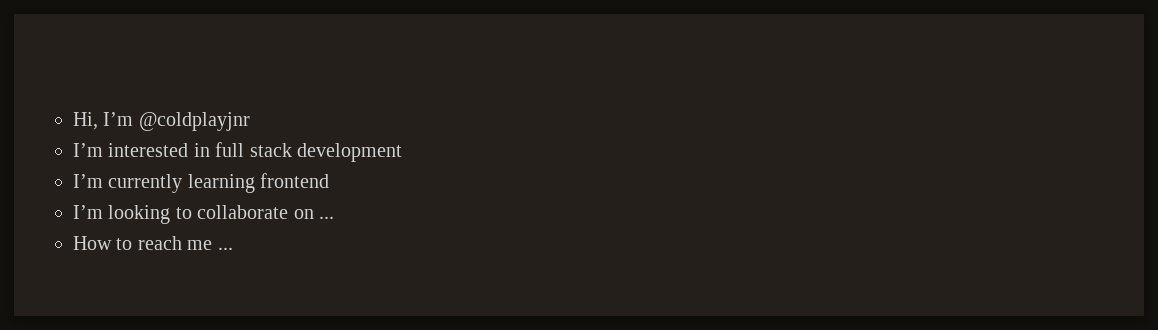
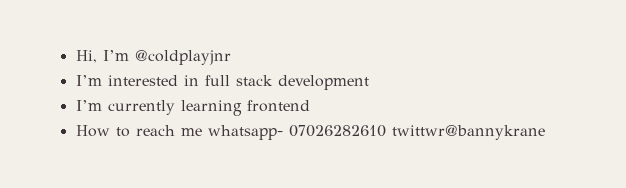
[73,205,334,224] // I’m looking to collaborate on ... -> (310, 106) none
[217,247,233,250] ... -> [207,125,545,140] whatsapp- 07026282610 twittwr@bannykrane

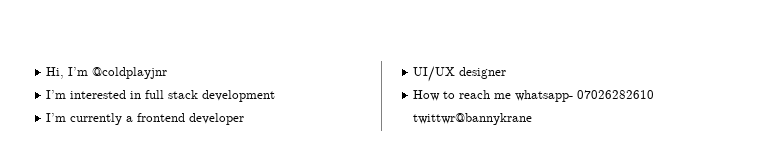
[180,100,242,116] learning -> [126,116,134,122] a
(310, 106) none -> [189,113,245,125] [413,66,507,82] developer // UI/UX designer

